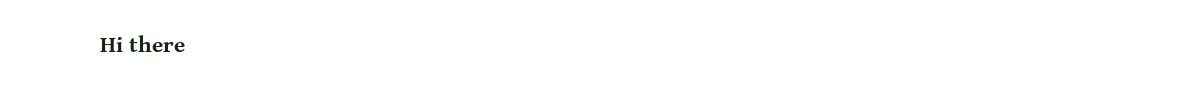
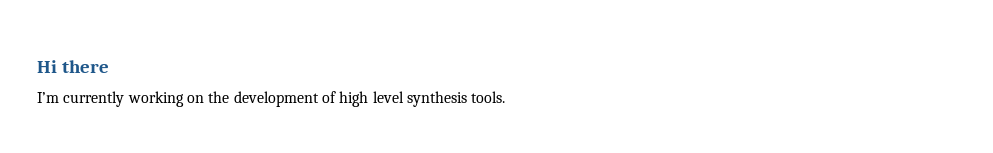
(186, 43) none -> [37,91,506,107] // I’m currently working on the development of high level synthesis tools.

